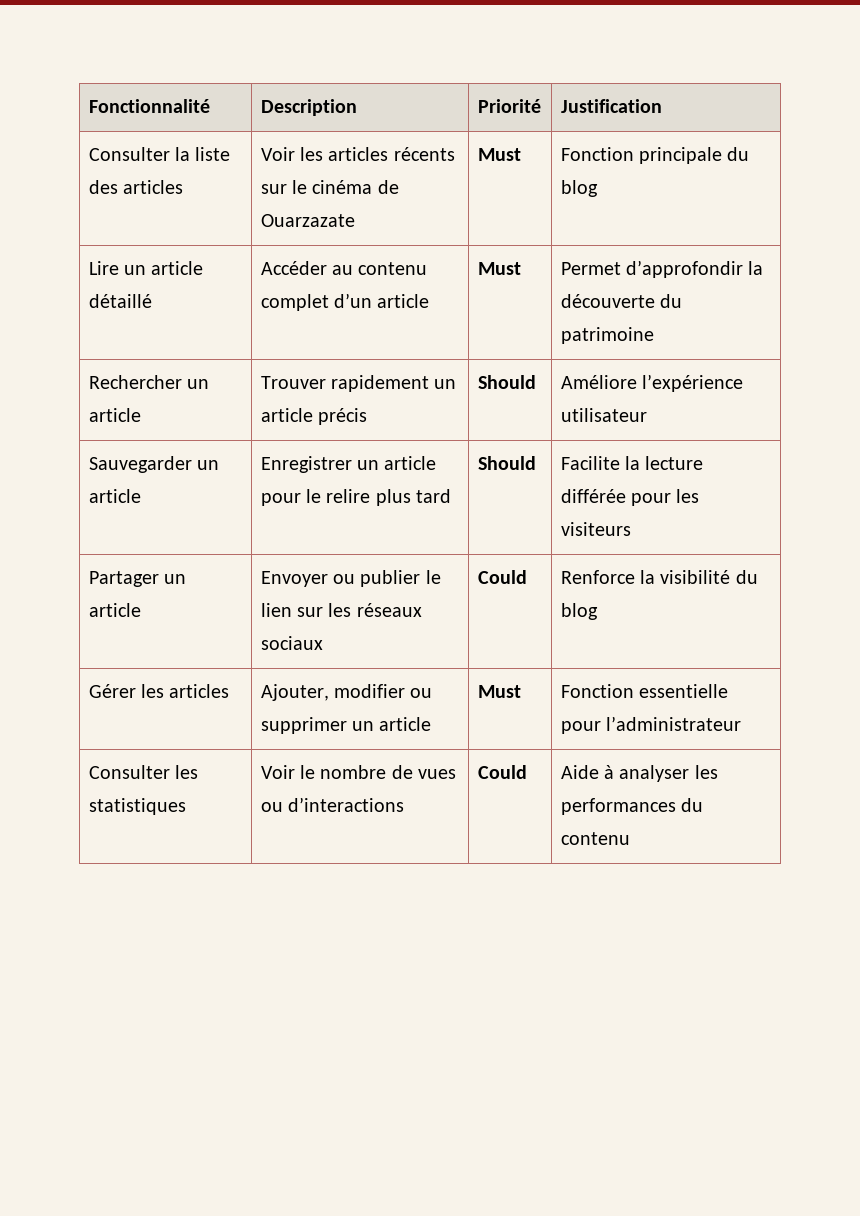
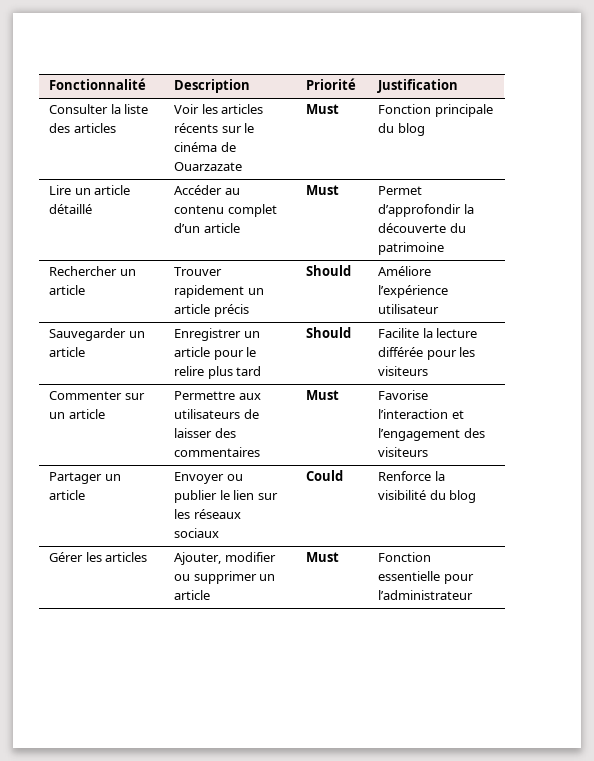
(631, 529) none -> [49,391,145,400] [49,409,105,419] [174,391,261,400] [174,409,259,419] [174,428,236,438] [174,447,261,457] [306,390,340,400] [378,390,429,400] [378,409,464,419] [378,428,485,441] [378,447,429,457] // Commenter sur un article | Permettre aux utilisateurs de laisser des commentaires | Must | Favorise l’interaction et l’engagement des visiteurs
[88,765,199,779] [88,798,186,815] [260,765,456,779] [260,797,405,812] [477,765,527,779] [560,765,718,782] [560,798,704,815] [560,832,630,845] // Consulter les statistiques | Voir le nombre de vues ou d’interactions | Could | Aide à analyser les performances du contenu -> (474, 595) none

